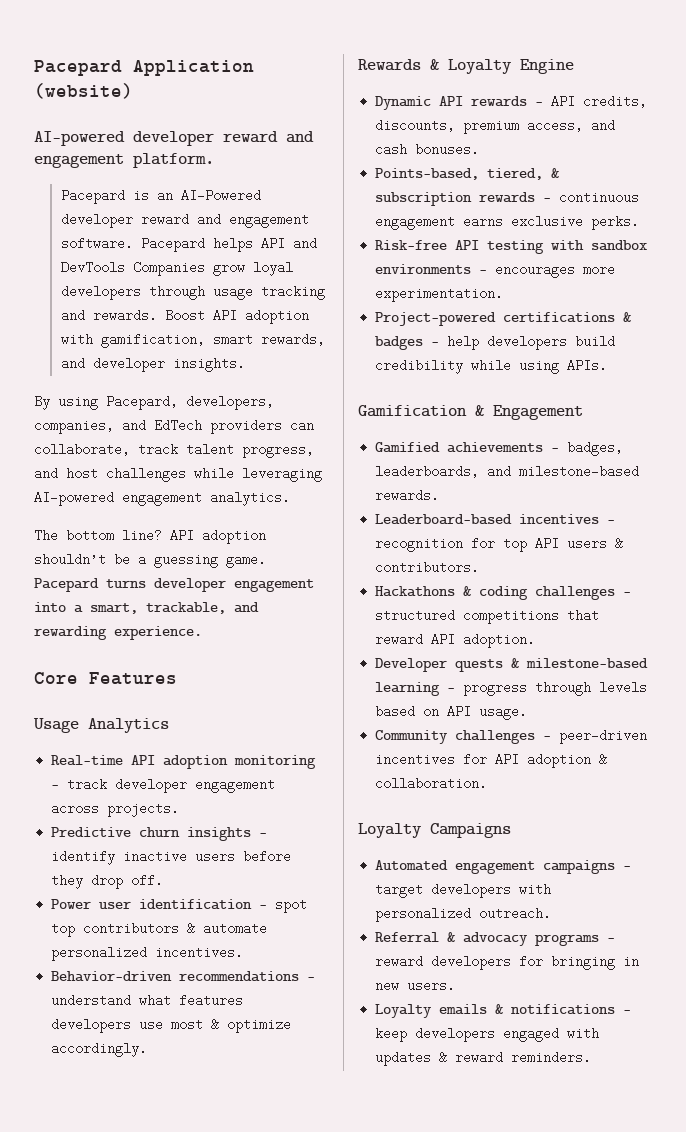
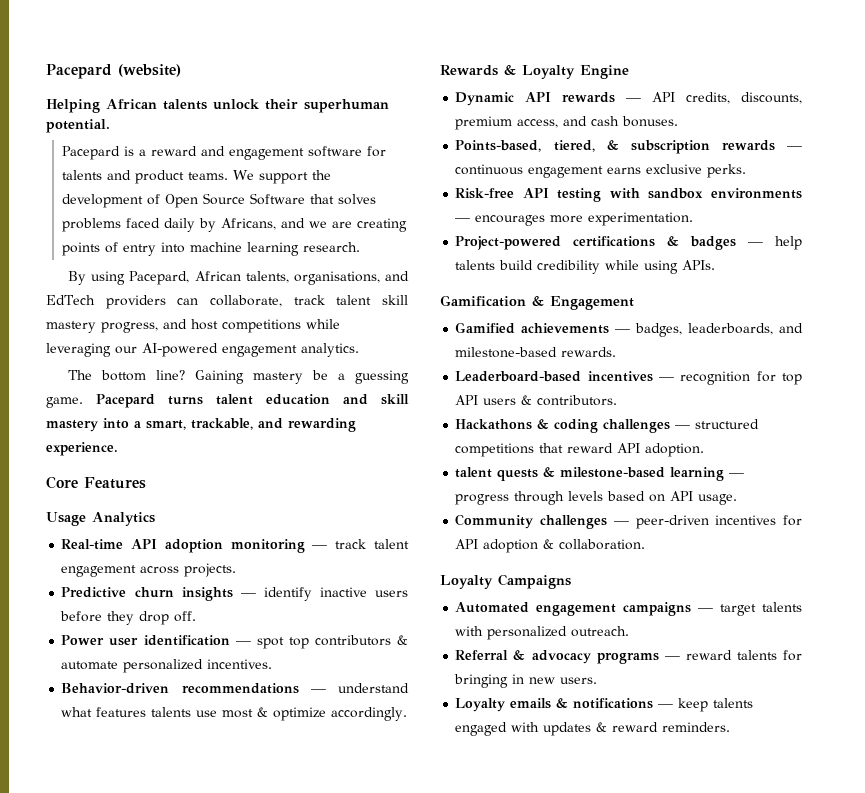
[34,60,254,76] Pacepard Application -> [46,64,112,79] Pacepard
[34,131,314,146] [34,153,214,168] [60,189,261,204] [60,213,309,228] [60,237,317,252] [60,261,293,276] [60,285,325,300] [60,309,309,324] [60,333,325,348] [60,357,245,372] AI-powered developer reward and engagement platform. // Pacepard is an AI-Powered developer reward and engagement software. Pacepard helps API and DevTools Companies grow loyal developers through usage tracking and rewards. Boost API adoption with gamification, smart rewards, and developer insights. -> [46,99,389,113] [46,119,110,133] [62,146,387,160] [62,170,332,184] [62,193,377,208] [62,218,408,232] [62,242,361,256] Helping African talents unlock their superhuman potential. // Pacepard is a reward and engagement software for talents and product teams. We support the development of Open Source Software that solves problems faced daily by Africans, and we are creating points of entry into machine learning research.
[186,395,274,410] [34,419,114,434] developers, companies, -> [194,271,380,285] African talents, organisations,
(234, 449) none -> [382,295,408,305] [46,321,96,333] skill mastery
[106,467,186,482] challenges -> [222,319,301,333] competitions
(322, 474) none -> [115,346,137,354] our
[170,529,266,544] [34,553,106,566] API adoption shouldn’t -> [195,370,304,384] Gaining mastery
[154,578,314,592] developer engagement -> [216,394,409,405] [46,420,98,432] talent education and skill mastery
[115,778,188,793] developer -> [374,539,409,549] talent
[51,1018,132,1033] developers -> [151,707,192,717] talents
[487,335,568,350] developers -> [455,260,496,270] talents
[375,658,448,672] Developer -> [455,467,493,478] talent
[431,883,512,898] developers -> [762,602,802,612] talents
[431,955,512,970] developers -> [736,650,777,660] talents
[415,1027,496,1042] developers -> [713,698,754,708] talents

